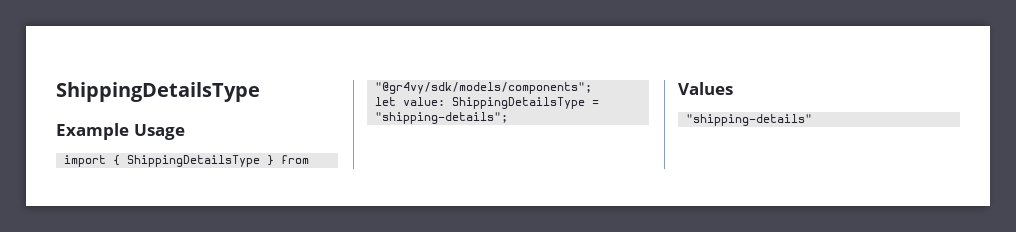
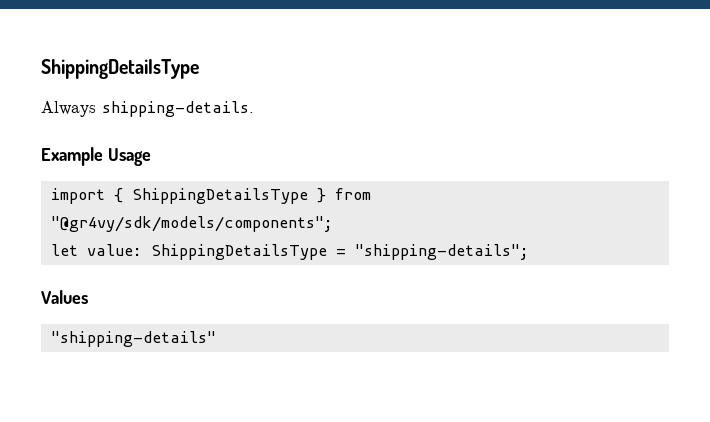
[56,82,260,102] ShippingDetailsType -> [41,59,199,79] [41,101,254,117] ShippingDetailsType // Always shipping-details.

